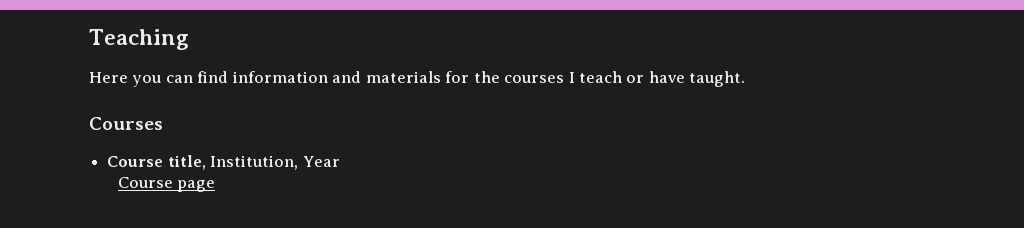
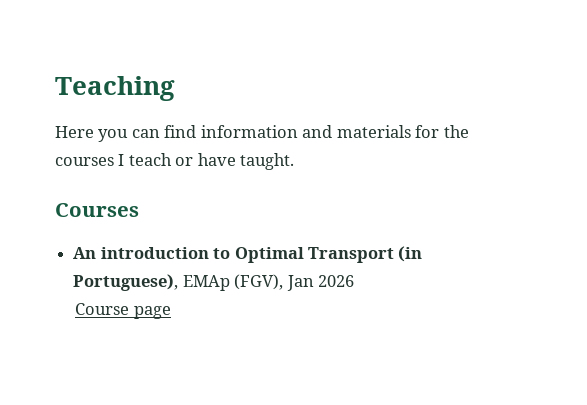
[107,155,340,170] Course title, Institution, Year -> [73,246,423,263] [73,274,354,291] An introduction to Optimal Transport (in Portuguese), EMAp (FGV), Jan 2026

